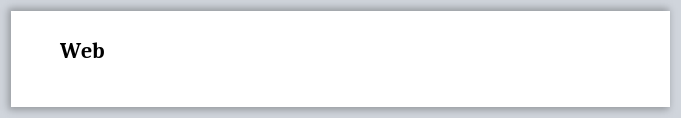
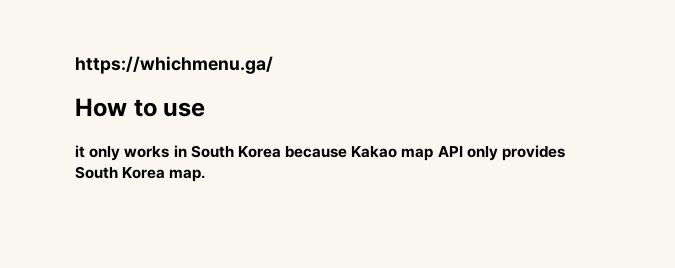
[59,42,105,58] Web -> [75,56,273,74] [75,98,206,117] [75,145,566,161] [75,166,206,182] https://whichmenu.ga/ // How to use // it only works in South Korea because Kakao map API only provides South Korea map.

